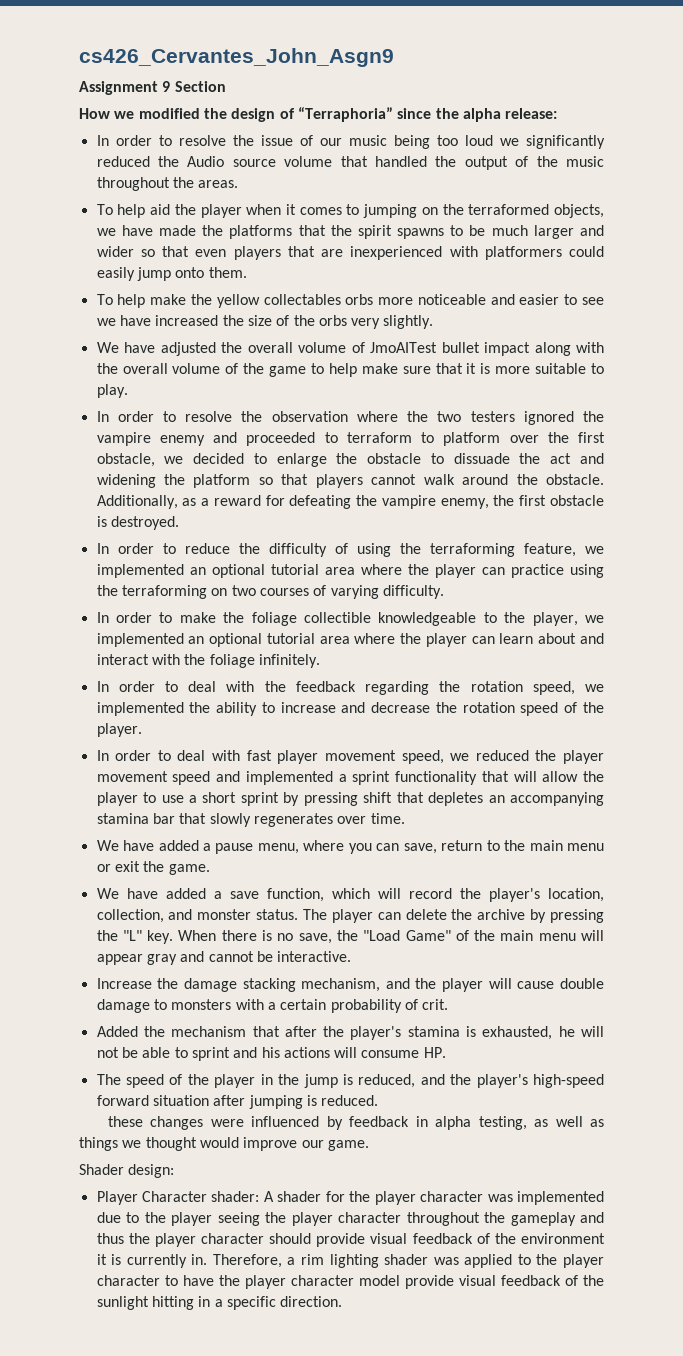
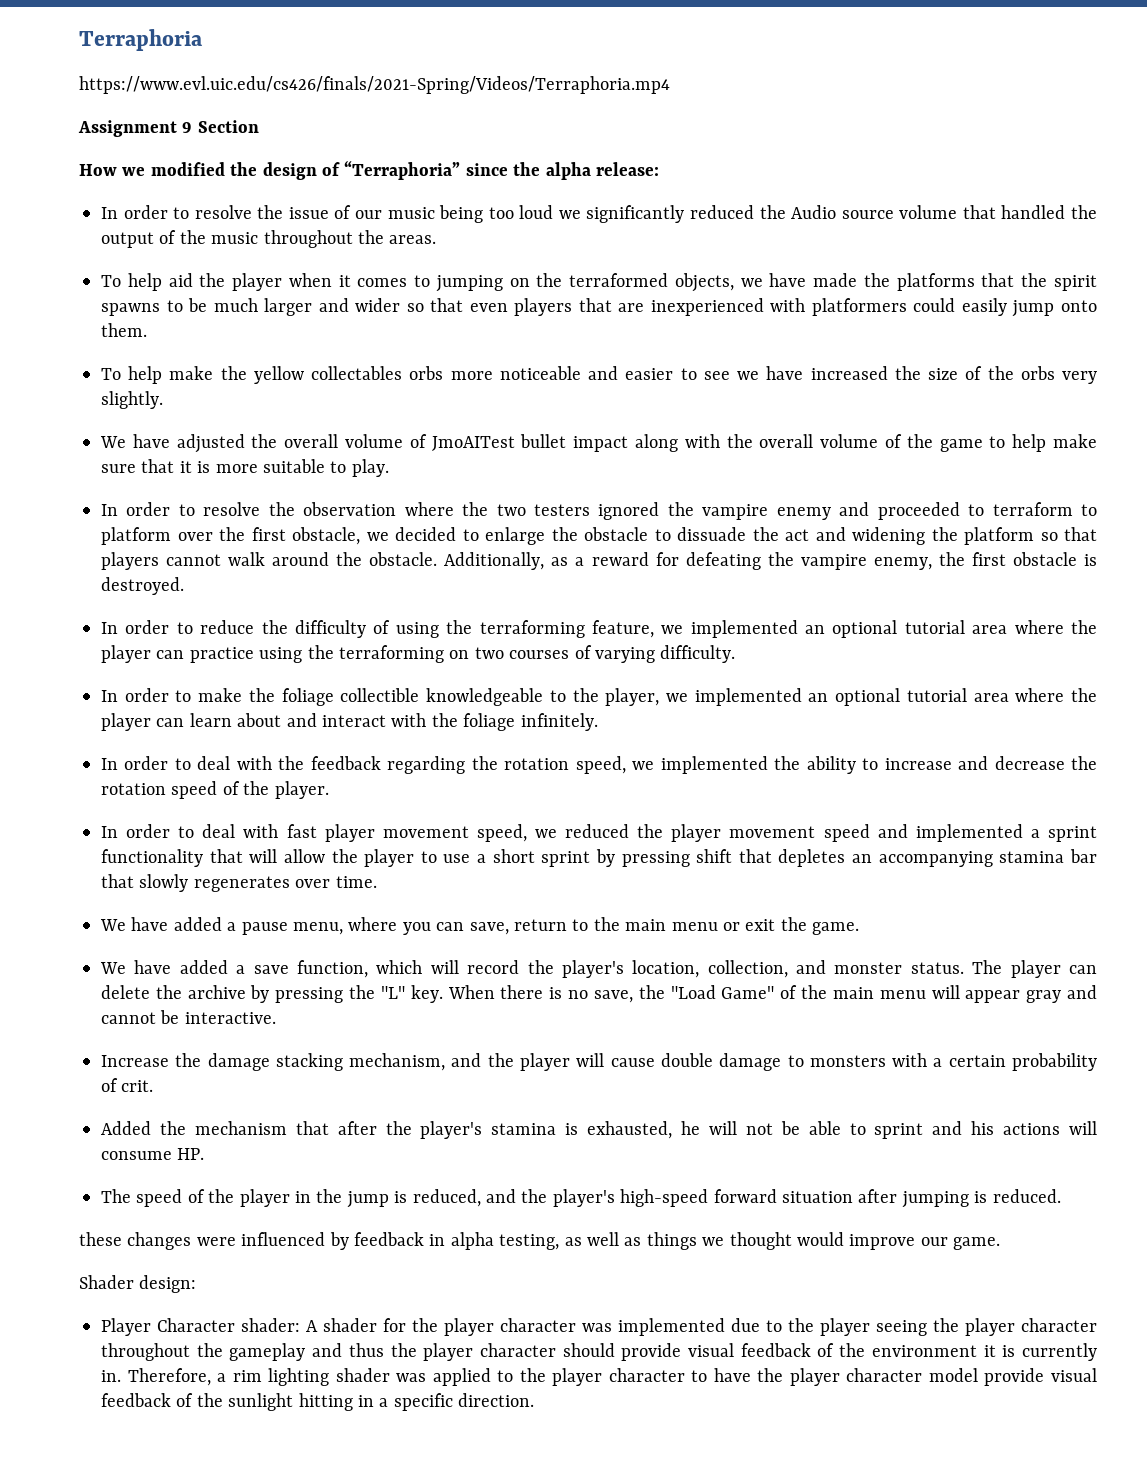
[79,48,394,67] cs426_Cervantes_John_Asgn9 -> [79,29,203,51] [79,76,670,94] Terraphoria // https://www.evl.uic.edu/cs426/finals/2021-Spring/Videos/Terraphoria.mp4

